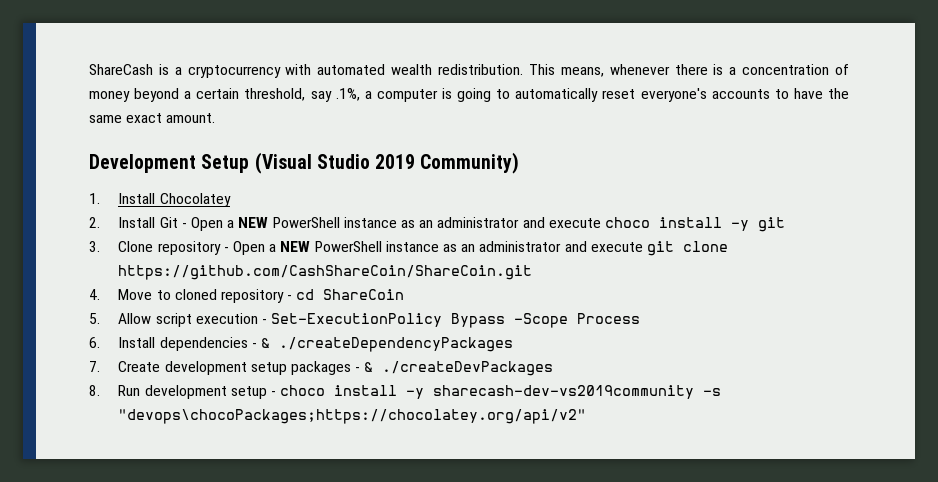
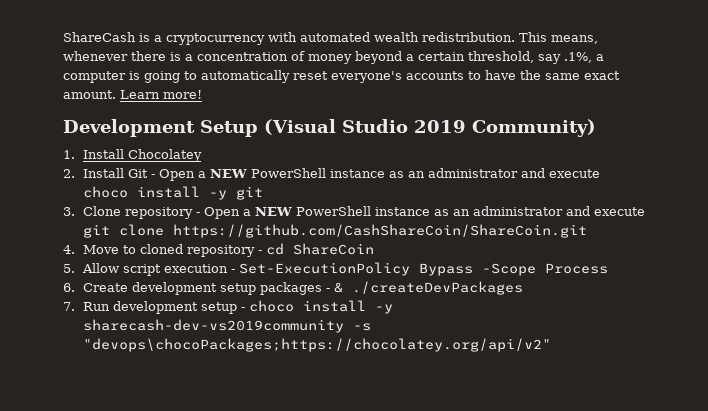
(216, 118) none -> [120,90,202,99] Learn more!
[118,337,514,352] [89,361,100,372] Install dependencies - & ./createDependencyPackages // 7. -> (75, 287) none
[89,385,100,396] 8. -> [63,302,75,311] 7.

